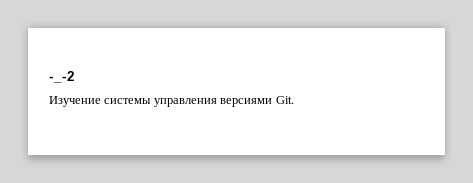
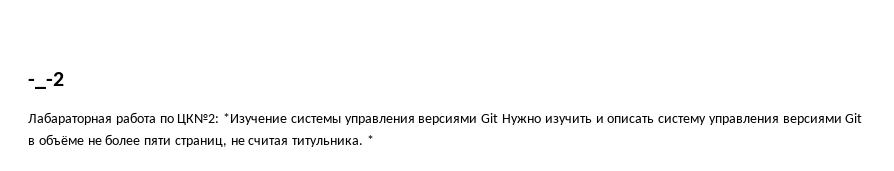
[49,96,294,107] Изучение системы управления версиями Git. -> [28,112,863,125] [28,134,375,147] Лабараторная работа по ЦК№2: *Изучение системы управления версиями Git Нужно изучить и описать систему управления версиями Git в объёме не более пяти страниц, не считая титульника. *

